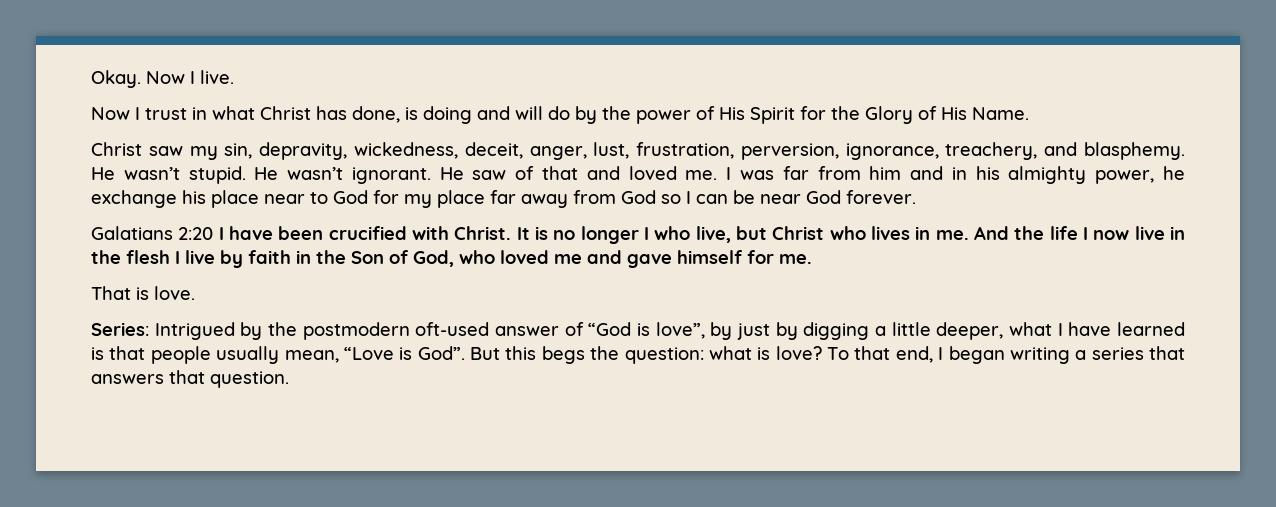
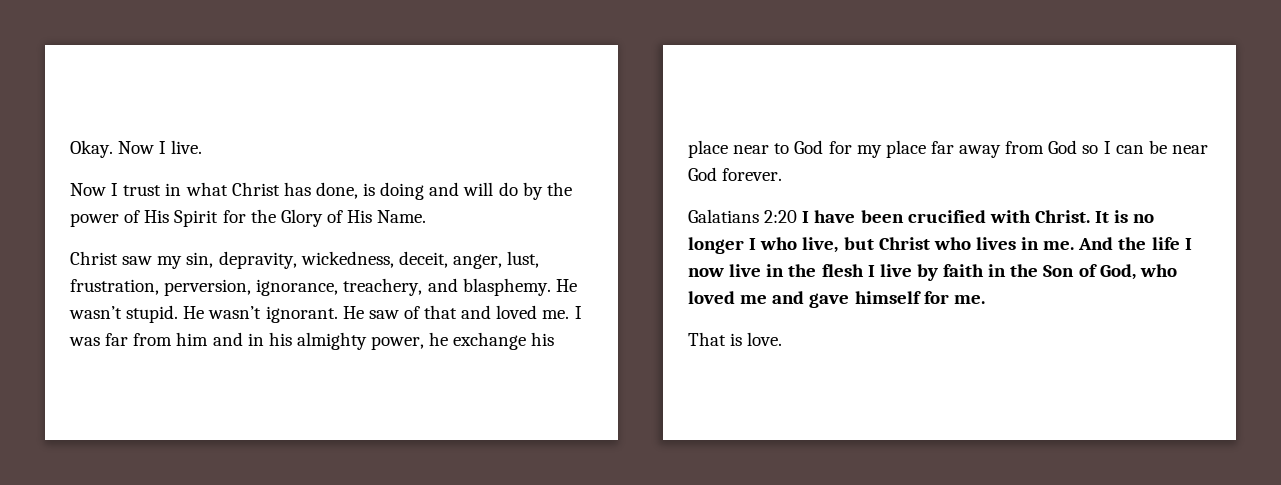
[91,322,1185,340] [91,346,1185,364] [91,370,289,388] // Series: Intrigued by the postmodern oft-used answer of “God is love”, by just by digging a little deeper, what I have learned is that people usually mean, “Love is God”. But this begs the question: what is love? To that end, I began writing a series that answers that question. -> (783, 339) none

